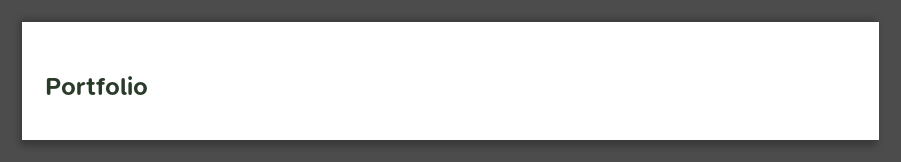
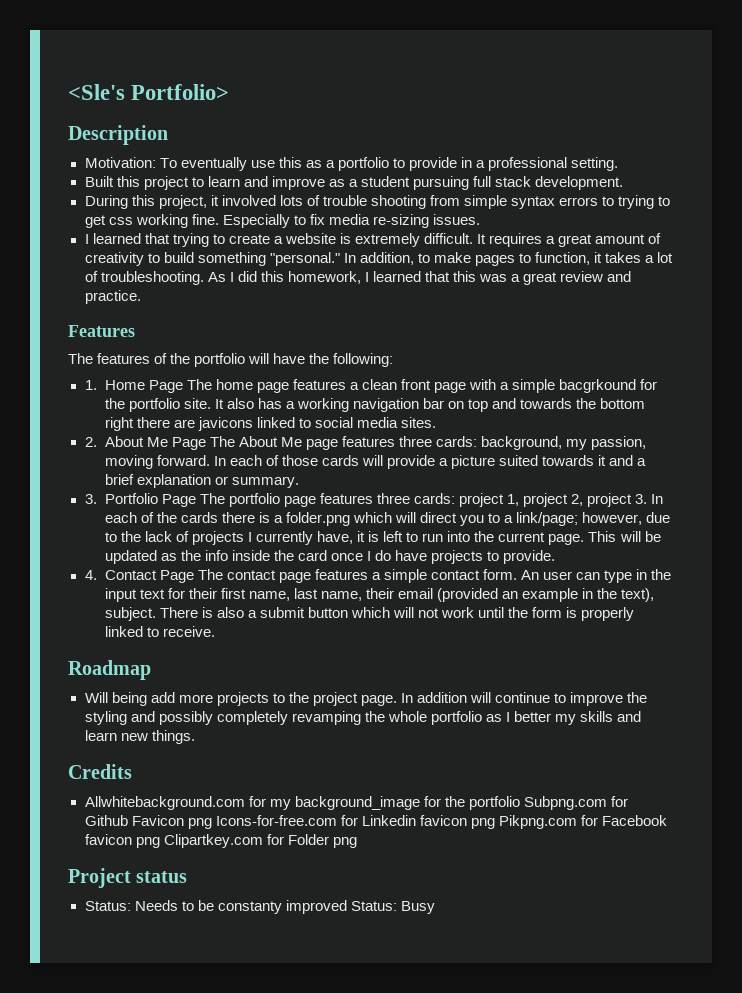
[45,76,148,95] Portfolio -> [68,84,230,100] [68,125,168,145] [84,157,619,171] [84,176,624,190] [84,195,671,209] [84,214,480,228] [84,233,662,247] [84,252,674,266] [84,271,632,285] [84,290,141,304] [68,325,135,337] [68,353,394,367] [84,379,658,393] [104,398,646,412] [104,417,437,431] [84,436,647,450] [104,455,647,469] [104,474,299,488] [84,493,664,507] [104,512,671,526] [104,531,661,545] [104,550,556,564] [84,569,672,583] [104,588,655,602] [104,607,635,621] [104,626,215,637] [68,660,151,680] [84,692,648,706] [84,711,642,725] [84,730,195,744] [68,764,132,779] [84,796,628,810] [84,815,667,829] [84,834,357,848] [68,868,188,888] [84,900,435,914] <Sle's Portfolio> // Description // Motivation: To eventually use this as a portfolio to provide in a professional setting. // Built this project to learn and improve as a student pursuing full stack development. // During this project, it involved lots of trouble shooting from simple syntax errors to trying to get css working fine. Especially to fix media re-sizing issues. // I learned that trying to create a website is extremely difficult. It requires a great amount of creativity to build something "personal." In addition, to make pages to function, it takes a lot of troubleshooting. As I did this homework, I learned that this was a great review and practice. // Features // The features of the portfolio will have the following: // 1. Home Page The home page features a clean front page with a simple bacgrkound for the portfolio site. It also has a working navigation bar on top and towards the bottom right there are javicons linked to social media sites. // 2. About Me Page The About Me page features three cards: background, my passion, moving forward. In each of those cards will provide a picture suited towards it and a brief explanation or summary. // 3. Portfolio Page The portfolio page features three cards: project 1, project 2, project 3. In each of the cards there is a folder.png which will direct you to a link/page; however, due to the lack of projects I currently have, it is left to run into the current page. This will be updated as the info inside the card once I do have projects to provide. // 4. Contact Page The contact page features a simple contact form. An user can type in the input text for their first name, last name, their email (provided an example in the text), subject. There is also a submit button which will not work until the form is properly linked to receive. // Roadmap // Will being add more projects to the project page. In addition will continue to improve the styling and possibly completely revamping the whole portfolio as I better my skills and learn new things. // Credits // Allwhitebackground.com for my background_image for the portfolio Subpng.com for Github Favicon png Icons-for-free.com for Linkedin favicon png Pikpng.com for Facebook favicon png Clipartkey.com for Folder png // Project status // Status: Needs to be constanty improved Status: Busy

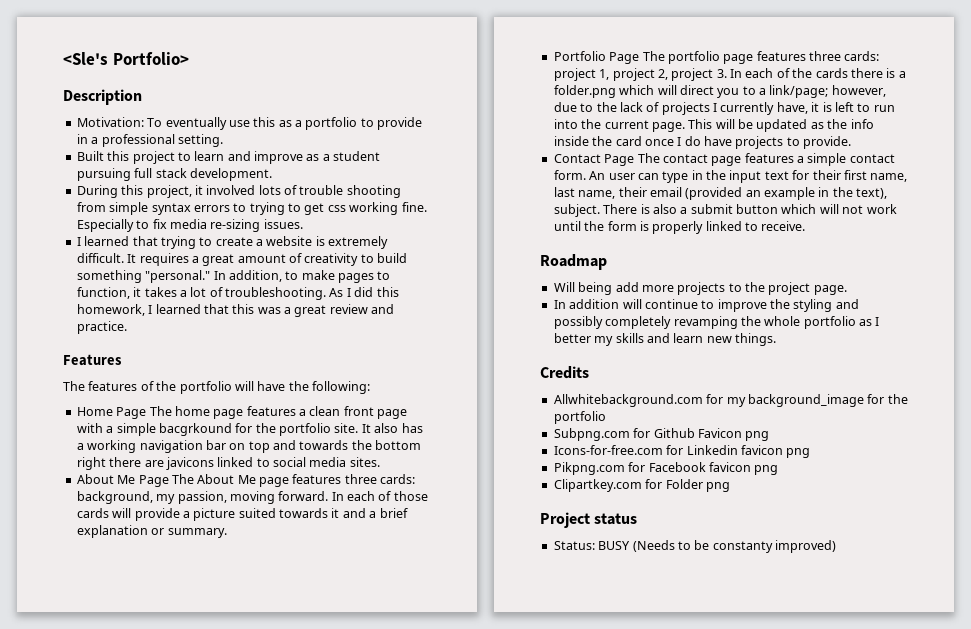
[84,380,97,390] 1. -> (370, 387) none
[84,437,97,447] 2. -> (380, 462) none
[84,494,97,504] 3. -> (227, 533) none
[84,570,97,580] 4. -> (852, 142) none
(397, 700) none -> (847, 290) //
(520, 803) none -> (606, 417) //
(212, 823) none -> (770, 436) //
(495, 823) none -> (811, 453) //
(160, 842) none -> (779, 470) //
[134,900,178,911] Needs -> [598,540,675,552] BUSY (Needs
[285,900,435,914] improved Status: Busy -> [775,540,836,553] improved)

